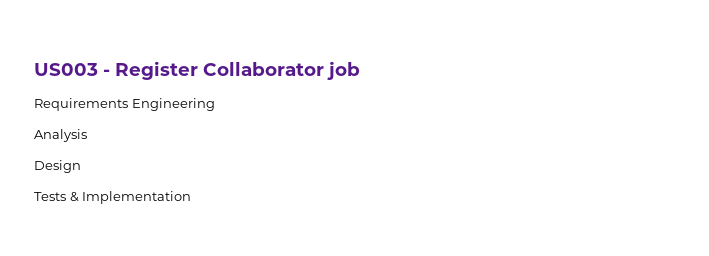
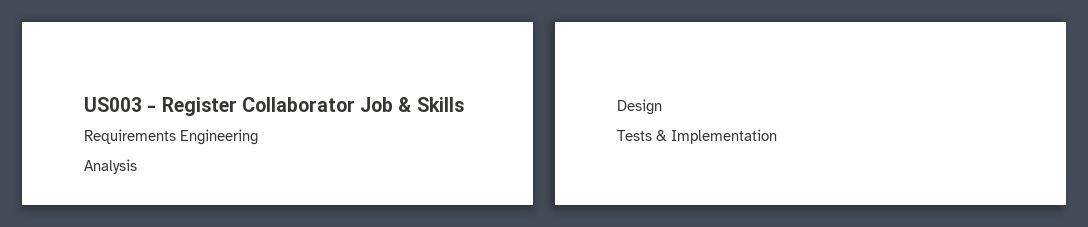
[327,61,360,80] job -> [360,97,464,112] Job & Skills

